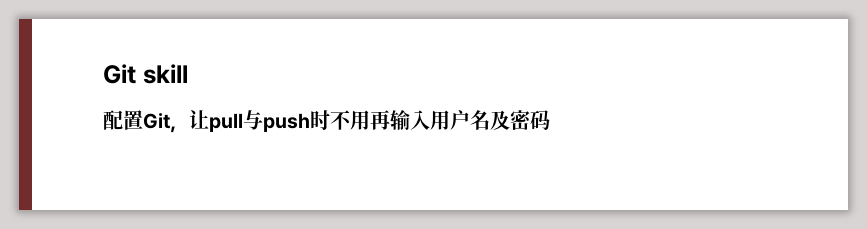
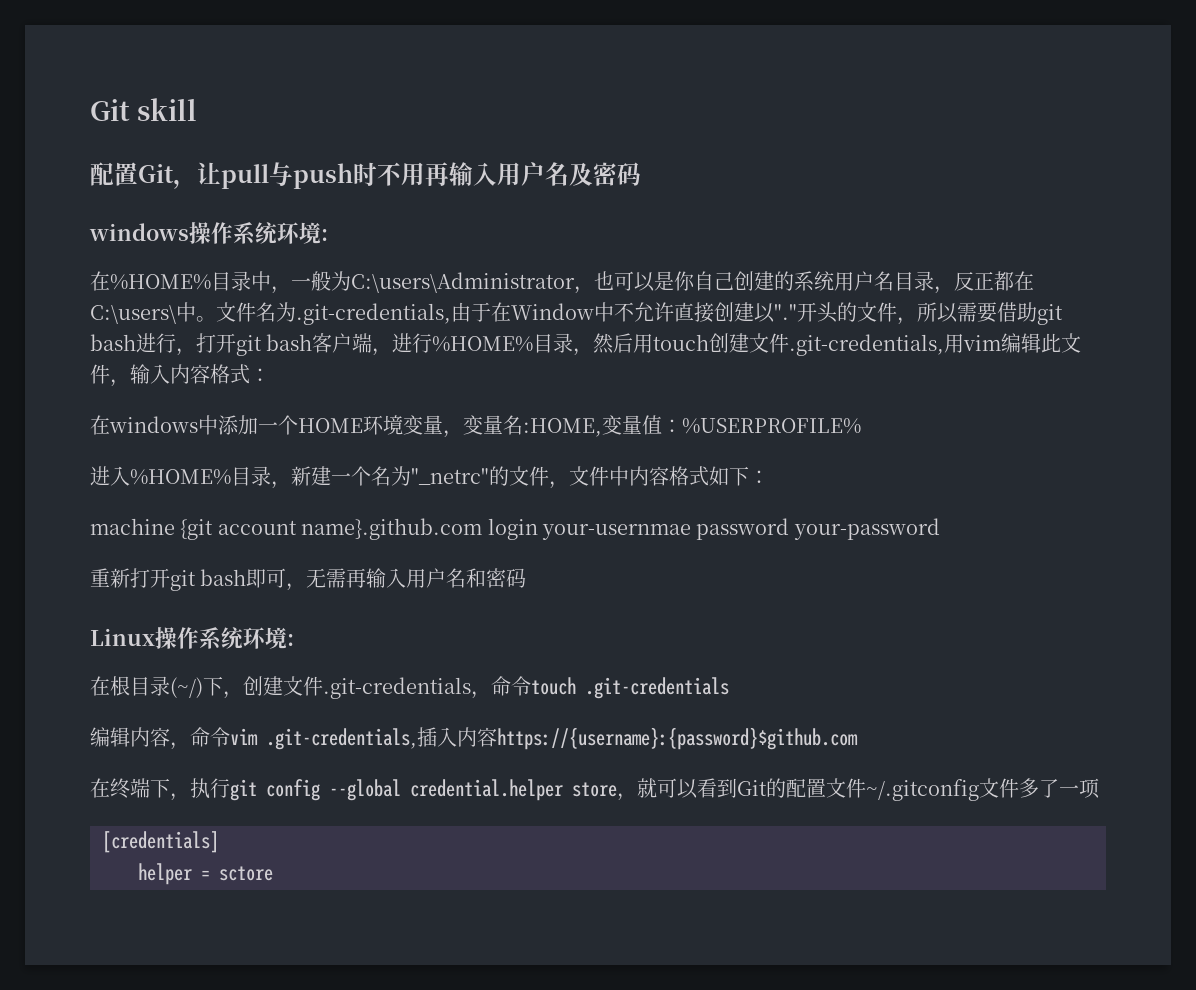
(550, 120) none -> [89,222,328,245] [90,271,1034,294] [90,302,1063,325] [90,333,1082,356] [90,364,270,387] [90,415,861,438] [90,466,769,489] [90,518,940,540] [90,568,527,591] [90,627,294,650] [90,676,729,699] [90,727,858,750] [90,778,1100,801] [102,831,219,853] [138,863,273,885] // windows操作系统环境: // 在%HOME%目录中，一般为C:\users\Administrator，也可以是你自己创建的系统用户名目录，反正都在C:\users\中。文件名为.git-credentials,由于在Window中不允许直接创建以"."开头的文件，所以需要借助git bash进行，打开git bash客户端，进行%HOME%目录，然后用touch创建文件.git-credentials,用vim编辑此文件，输入内容格式： // 在windows中添加一个HOME环境变量，变量名:HOME,变量值：%USERPROFILE% // 进入%HOME%目录，新建一个名为"_netrc"的文件，文件中内容格式如下： // machine {git account name}.github.com login your-usernmae password your-password // 重新打开git bash即可，无需再输入用户名和密码 // Linux操作系统环境: // 在根目录(~/)下，创建文件.git-credentials，命令touch .git-credentials // 编辑内容，命令vim .git-credentials,插入内容https://{username}:{password}$github.com // 在终端下，执行git config --global credential.helper store，就可以看到Git的配置文件~/.gitconfig文件多了一项 // [credentials] // helper = sctore

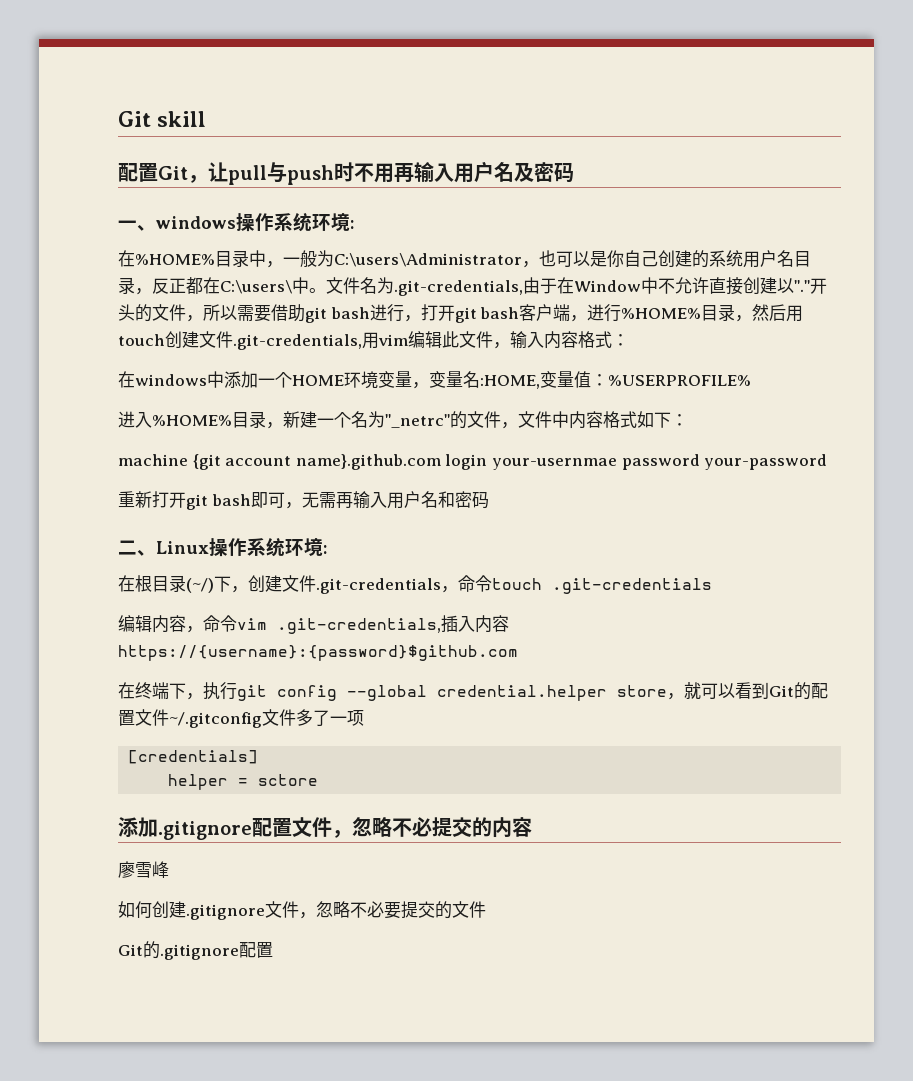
(641, 174) none -> [118,220,156,231] 一、
(527, 578) none -> [118,540,156,556] 二、
(273, 873) none -> [118,816,532,840] [118,861,169,878] [118,901,486,920] [118,941,273,960] // 添加.gitignore配置文件，忽略不必提交的内容 // 廖雪峰 // 如何创建.gitignore文件，忽略不必要提交的文件 // Git的.gitignore配置

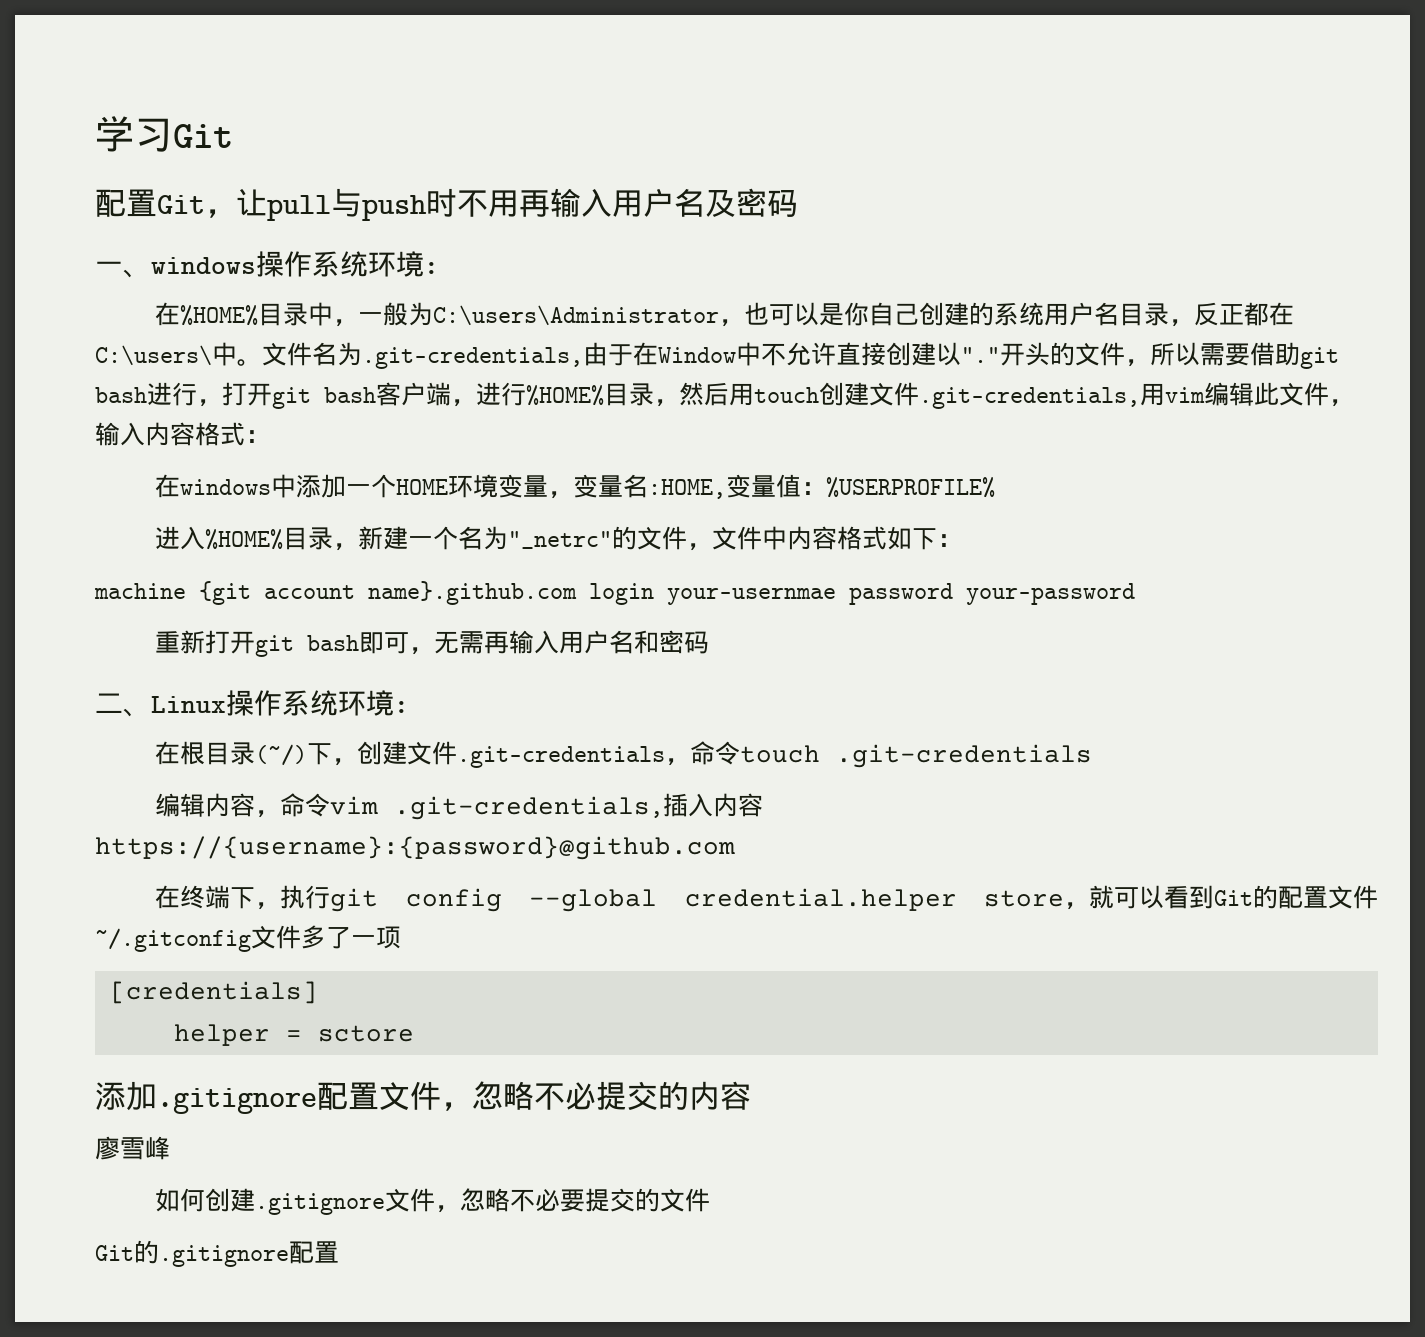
[118,111,207,127] Git skill -> [95,116,233,152] 学习Git
[118,645,518,661] https://{username}:{password}$github.com -> [95,836,735,860] https://{username}:{password}@github.com

